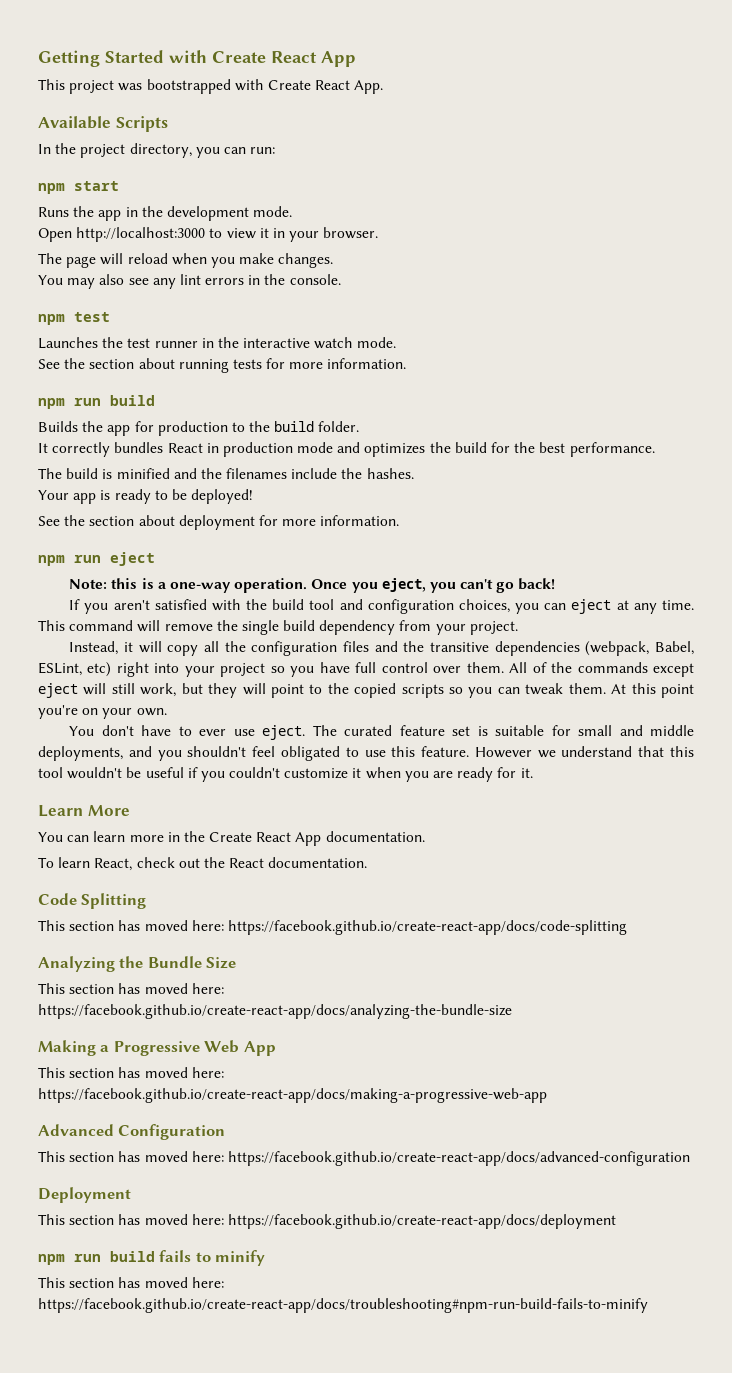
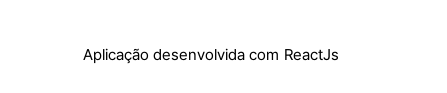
[38,50,356,67] [38,79,384,94] [38,116,168,132] [38,143,276,158] [38,181,119,194] [38,206,293,221] [38,227,379,242] [38,253,334,268] [38,274,341,289] [38,312,110,325] [38,337,397,349] [38,358,407,373] [38,395,155,409] [38,421,360,436] [38,442,655,457] [38,468,414,479] [38,489,254,504] [38,515,400,530] [38,552,155,566] [69,578,556,593] [69,599,694,614] [38,620,518,635] [69,641,695,656] [38,662,695,677] [38,683,694,698] [38,705,167,719] [69,725,694,740] [38,746,695,761] [38,767,533,782] [38,805,130,817] [38,831,425,846] [38,857,368,871] [38,893,147,909] [38,920,627,935] [38,956,237,972] [38,983,224,994] [38,1004,512,1019] [38,1040,276,1056] [38,1067,224,1078] [38,1088,547,1103] [38,1124,226,1140] [38,1151,690,1166] [38,1187,131,1203] [38,1214,616,1229] [38,1250,266,1266] [38,1277,224,1288] [38,1298,648,1313] Getting Started with Create React App // This project was bootstrapped with Create React App. // Available Scripts // In the project directory, you can run: // npm start // Runs the app in the development mode. // Open http://localhost:3000 to view it in your browser. // The page will reload when you make changes. // You may also see any lint errors in the console. // npm test // Launches the test runner in the interactive watch mode. // See the section about running tests for more information. // npm run build // Builds the app for production to the build folder. // It correctly bundles React in production mode and optimizes the build for the best performance. // The build is minified and the filenames include the hashes. // Your app is ready to be deployed! // See the section about deployment for more information. // npm run eject // Note: this is a one-way operation. Once you eject, you can't go back! // If you aren't satisfied with the build tool and configuration choices, you can eject at any time. This command will remove the single build dependency from your project. // Instead, it will copy all the configuration files and the transitive dependencies (webpack, Babel, ESLint, etc) right into your project so you have full control over them. All of the commands except eject will still work, but they will point to the copied scripts so you can tweak them. At this point you're on your own. // You don't have to ever use eject. The curated feature set is suitable for small and middle deployments, and you shouldn't feel obligated to use this feature. However we understand that this tool wouldn't be useful if you couldn't customize it when you are ready for it. // Learn More // You can learn more in the Create React App documentation. // To learn React, check out the React documentation. // Code Splitting // This section has moved here: https://facebook.github.io/create-react-app/docs/code-splitting // Analyzing the Bundle Size // This section has moved here: https://facebook.github.io/create-react-app/docs/analyzing-the-bundle-size // Making a Progressive Web App // This section has moved here: https://facebook.github.io/create-react-app/docs/making-a-progressive-web-app // Advanced Configuration // This section has moved here: https://facebook.github.io/create-react-app/docs/advanced-configuration // Deployment // This section has moved here: https://facebook.github.io/create-react-app/docs/deployment // npm run build fails to minify // This section has moved here: https://facebook.github.io/create-react-app/docs/troubleshooting#npm-run-build-fails-to-minify -> [83,48,339,64] Aplicação desenvolvida com ReactJs

